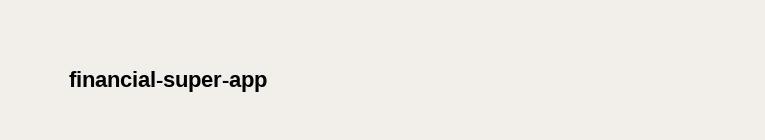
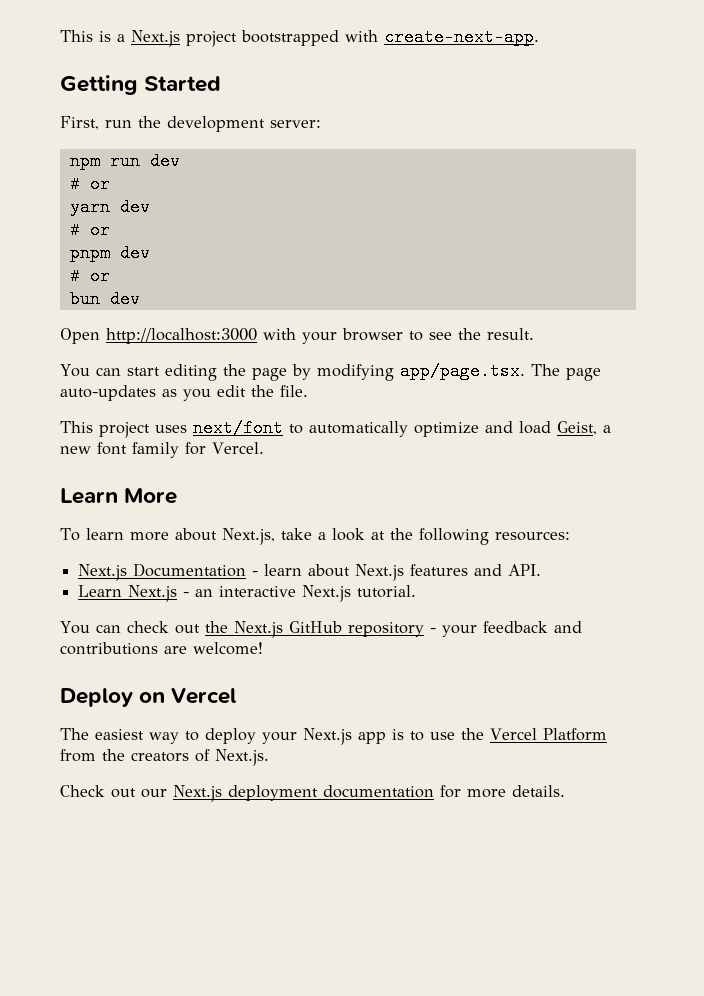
[69,71,267,92] financial-super-app -> [60,28,539,47] [60,75,222,95] [60,116,321,132] [69,152,180,170] [69,175,110,193] [69,198,150,216] [69,221,110,239] [69,244,150,262] [69,267,110,285] [69,290,140,308] [60,328,534,344] [60,362,601,381] [60,385,308,401] [60,419,611,438] [60,442,264,458] [60,488,178,504] [60,528,570,545] [78,563,542,581] [78,585,417,602] [60,621,582,638] [60,642,263,655] [60,688,237,707] [60,728,607,745] [60,749,269,766] [60,785,565,802] This is a Next.js project bootstrapped with create-next-app. // Getting Started // First, run the development server: // npm run dev // # or // yarn dev // # or // pnpm dev // # or // bun dev // Open http://localhost:3000 with your browser to see the result. // You can start editing the page by modifying app/page.tsx. The page auto-updates as you edit the file. // This project uses next/font to automatically optimize and load Geist, a new font family for Vercel. // Learn More // To learn more about Next.js, take a look at the following resources: // Next.js Documentation - learn about Next.js features and API. // Learn Next.js - an interactive Next.js tutorial. // You can check out the Next.js GitHub repository - your feedback and contributions are welcome! // Deploy on Vercel // The easiest way to deploy your Next.js app is to use the Vercel Platform from the creators of Next.js. // Check out our Next.js deployment documentation for more details.

